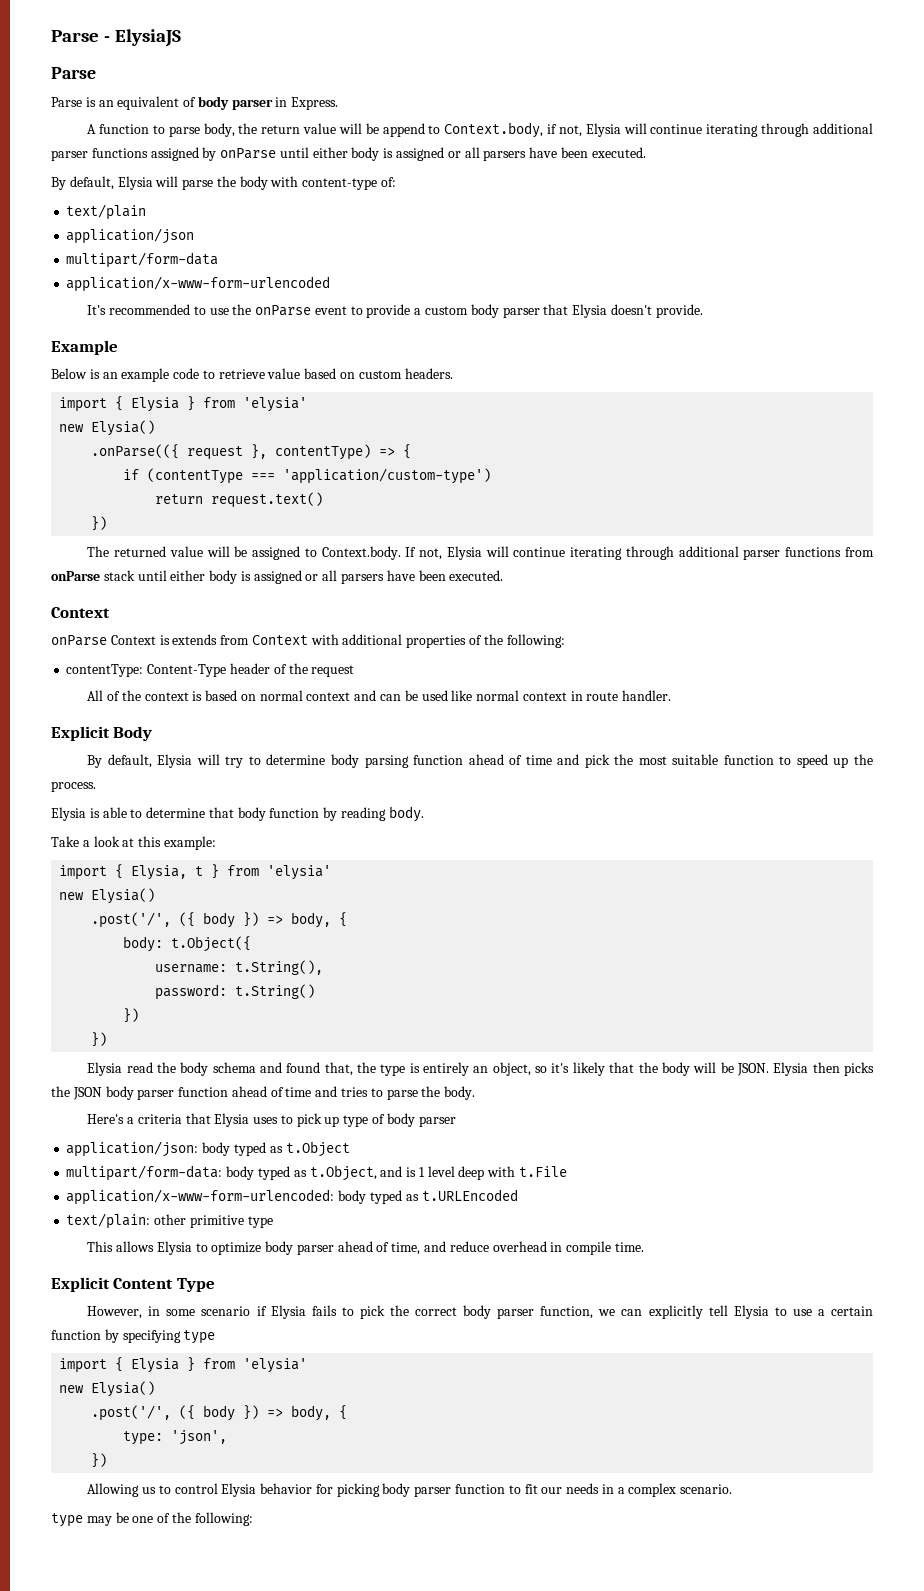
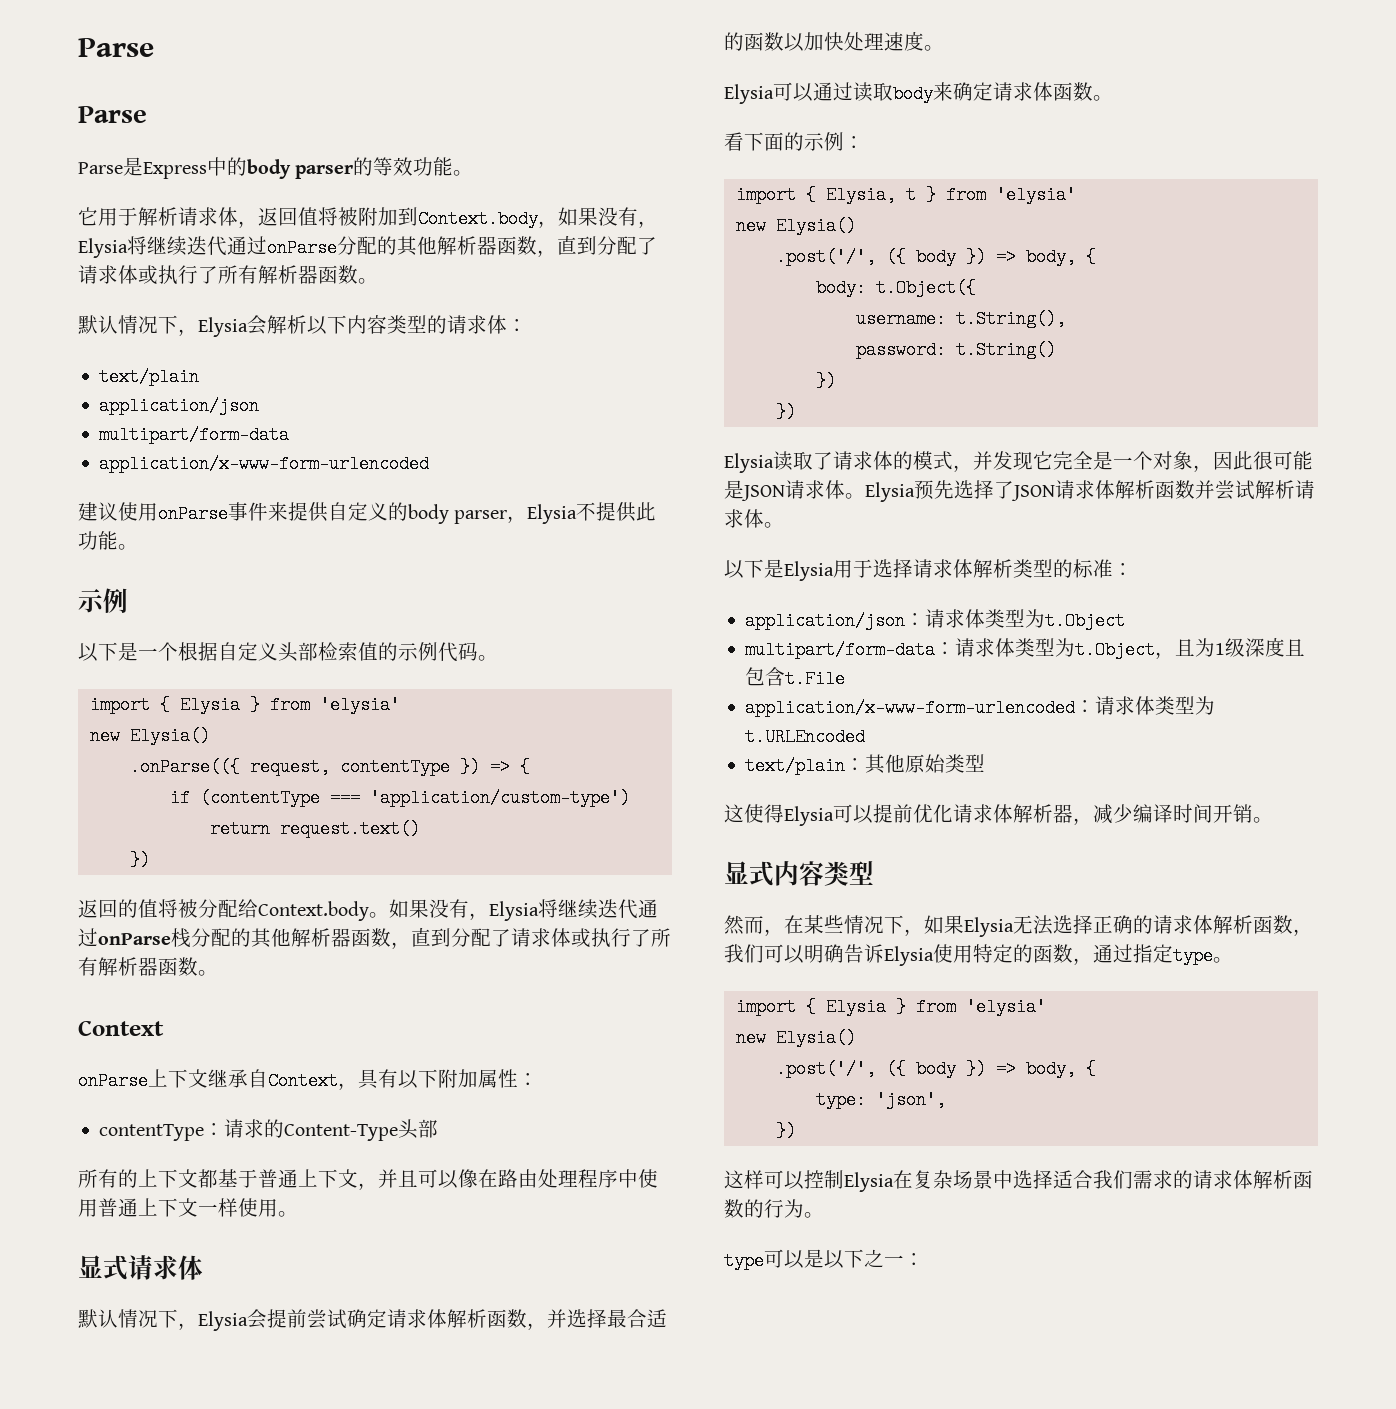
[51,29,182,47] [51,67,96,79] [51,96,339,110] [87,122,873,138] [51,147,646,161] [51,176,397,190] [66,204,147,220] [66,228,195,244] [66,252,219,268] [66,276,331,292] [87,304,703,318] [51,340,118,355] [51,368,453,382] Parse - ElysiaJS // Parse // Parse is an equivalent of body parser in Express. // A function to parse body, the return value will be append to Context.body, if not, Elysia will continue iterating through additional parser functions assigned by onParse until either body is assigned or all parsers have been executed. // By default, Elysia will parse the body with content-type of: // text/plain // application/json // multipart/form-data // application/x-www-form-urlencoded // It's recommended to use the onParse event to provide a custom body parser that Elysia doesn't provide. // Example // Below is an example code to retrieve value based on custom headers. -> [78,38,154,57] [78,106,147,123] [78,157,474,179] [78,207,658,228] [78,235,657,258] [78,265,378,285] [78,315,527,337] [99,368,200,386] [99,397,260,415] [99,426,290,444] [99,455,430,473] [78,502,657,524] [78,531,138,550] [78,588,128,613] [78,642,498,662] Parse // Parse // Parse是Express中的body parser的等效功能。 // 它用于解析请求体，返回值将被附加到Context.body，如果没有，Elysia将继续迭代通过onParse分配的其他解析器函数，直到分配了请求体或执行了所有解析器函数。 // 默认情况下，Elysia会解析以下内容类型的请求体： // text/plain // application/json // multipart/form-data // application/x-www-form-urlencoded // 建议使用onParse事件来提供自定义的body parser，Elysia不提供此功能。 // 示例 // 以下是一个根据自定义头部检索值的示例代码。
[187,444,372,460] request }, contentType) -> [249,758,480,776] request, contentType })
[87,546,875,560] [51,570,504,584] [51,607,110,618] [51,634,565,648] [66,663,355,677] [87,690,672,701] [51,726,153,741] [87,754,873,768] [51,781,96,792] [51,806,424,822] [51,836,216,850] The returned value will be assigned to Context.body. If not, Elysia will continue iterating through additional parser functions from onParse stack until either body is assigned or all parsers have been executed. // Context // onParse Context is extends from Context with additional properties of the following: // contentType: Content-Type header of the request // All of the context is based on normal context and can be used like normal context in route handler. // Explicit Body // By default, Elysia will try to determine body parsing function ahead of time and pick the most suitable function to speed up the process. // Elysia is able to determine that body function by reading body. // Take a look at this example: -> [78,899,658,921] [78,927,671,949] [78,957,218,976] [78,1020,164,1036] [78,1069,538,1090] [99,1119,439,1141] [78,1169,658,1190] [78,1198,298,1217] [78,1255,203,1281] [78,1309,667,1331] [724,32,944,52] [724,82,1113,104] [724,132,864,151] 返回的值将被分配给Context.body。如果没有，Elysia将继续迭代通过onParse栈分配的其他解析器函数，直到分配了请求体或执行了所有解析器函数。 // Context // onParse上下文继承自Context，具有以下附加属性： // contentType：请求的Content-Type头部 // 所有的上下文都基于普通上下文，并且可以像在路由处理程序中使用普通上下文一样使用。 // 显式请求体 // 默认情况下，Elysia会提前尝试确定请求体解析函数，并选择最合适的函数以加快处理速度。 // Elysia可以通过读取body来确定请求体函数。 // 看下面的示例：
[126,1062,874,1076] [51,1086,476,1100] [87,1113,456,1127] [66,1141,350,1157] [66,1165,567,1181] [66,1189,518,1205] [66,1213,273,1229] [87,1241,644,1255] [51,1277,215,1292] [87,1305,874,1319] [51,1329,216,1344] read the body schema and found that, the type is entirely an object, so it's likely that the body will be JSON. Elysia then picks the JSON body parser function ahead of time and tries to parse the body. // Here's a criteria that Elysia uses to pick up type of body parser // application/json: body typed as t.Object // multipart/form-data: body typed as t.Object, and is 1 level deep with t.File // application/x-www-form-urlencoded: body typed as t.URLEncoded // text/plain: other primitive type // This allows Elysia to optimize body parser ahead of time, and reduce overhead in compile time. // Explicit Content Type // However, in some scenario if Elysia fails to pick the correct body parser function, we can explicitly tell Elysia to use a certain function by specifying type -> [773,451,1313,472] [724,480,1315,502] [724,509,784,528] [724,559,1133,581] [745,609,1126,630] [745,638,1306,659] [745,667,846,688] [745,696,1216,717] [745,728,866,746] [745,754,986,775] [724,804,1273,826] [724,861,874,887] [724,915,1313,937] [724,944,1233,966] 读取了请求体的模式，并发现它完全是一个对象，因此很可能是JSON请求体。Elysia预先选择了JSON请求体解析函数并尝试解析请求体。 // 以下是Elysia用于选择请求体解析类型的标准： // application/json：请求体类型为t.Object // multipart/form-data：请求体类型为t.Object，且为1级深度且包含t.File // application/x-www-form-urlencoded：请求体类型为t.URLEncoded // text/plain：其他原始类型 // 这使得Elysia可以提前优化请求体解析器，减少编译时间开销。 // 显式内容类型 // 然而，在某些情况下，如果Elysia无法选择正确的请求体解析函数，我们可以明确告诉Elysia使用特定的函数，通过指定type。
[87,1483,733,1497] [51,1512,253,1527] Allowing us to control Elysia behavior for picking body parser function to fit our needs in a complex scenario. // type may be one of the following: -> [724,1170,1313,1192] [724,1199,824,1218] [724,1249,924,1270] 这样可以控制Elysia在复杂场景中选择适合我们需求的请求体解析函数的行为。 // type可以是以下之一：

